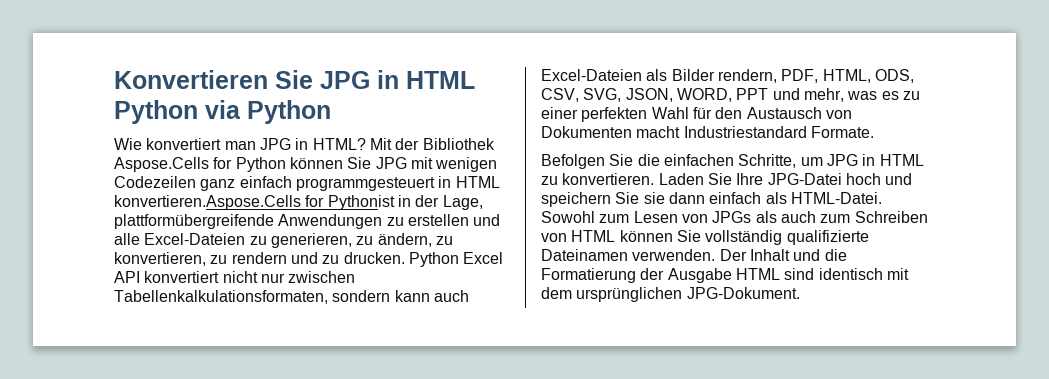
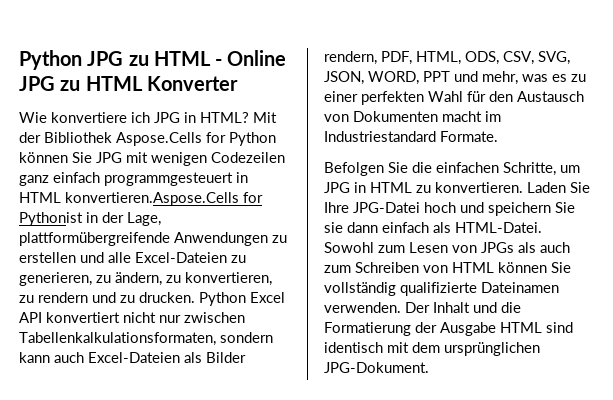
[114,70,475,89] [114,100,331,124] Konvertieren Sie JPG in HTML Python via Python -> [19,50,287,70] [19,76,238,91] Python JPG zu HTML - Online JPG zu HTML Konverter
[146,138,256,150] konvertiert man -> [51,112,150,123] konvertiere ich
(681, 132) none -> [485,111,501,122] im

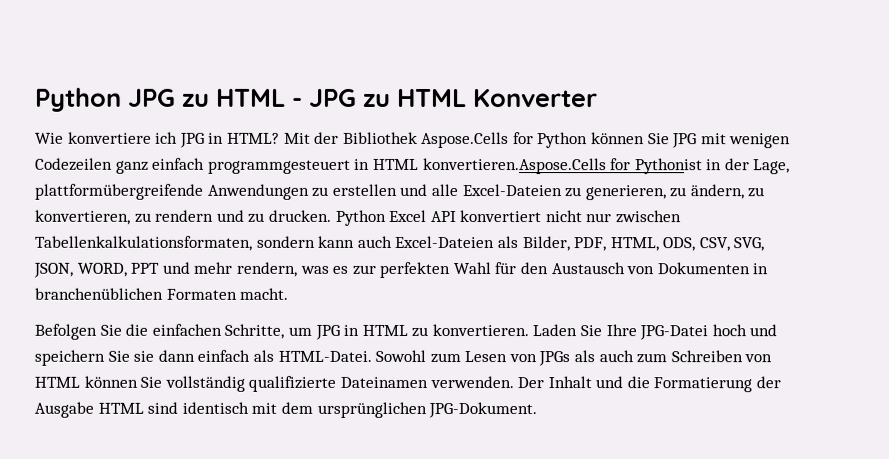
[227,50,287,66] Online -> (303, 102) none
[206,352,246,363] [324,51,377,65] Bilder rendern, -> [521,236,570,252] Bilder,
[482,71,586,85] [324,91,358,102] mehr, was es zu einer -> [193,261,376,277] mehr rendern, was es zur
[442,111,501,122] [324,131,498,142] macht im Industriestandard Formate. -> [752,263,769,275] [34,287,289,300] in branchenüblichen Formaten macht.

